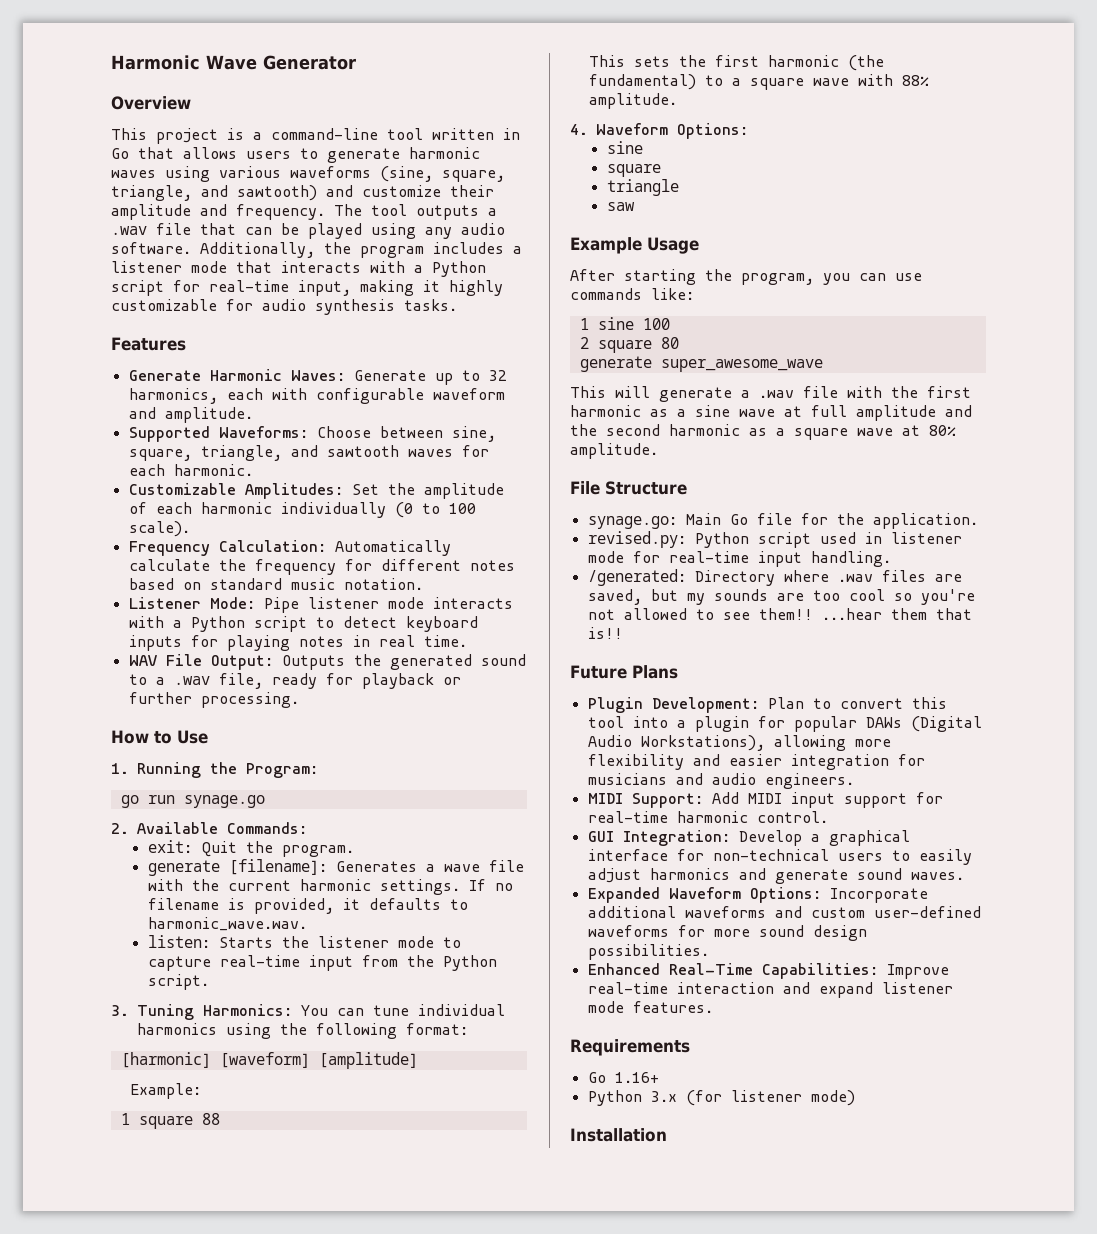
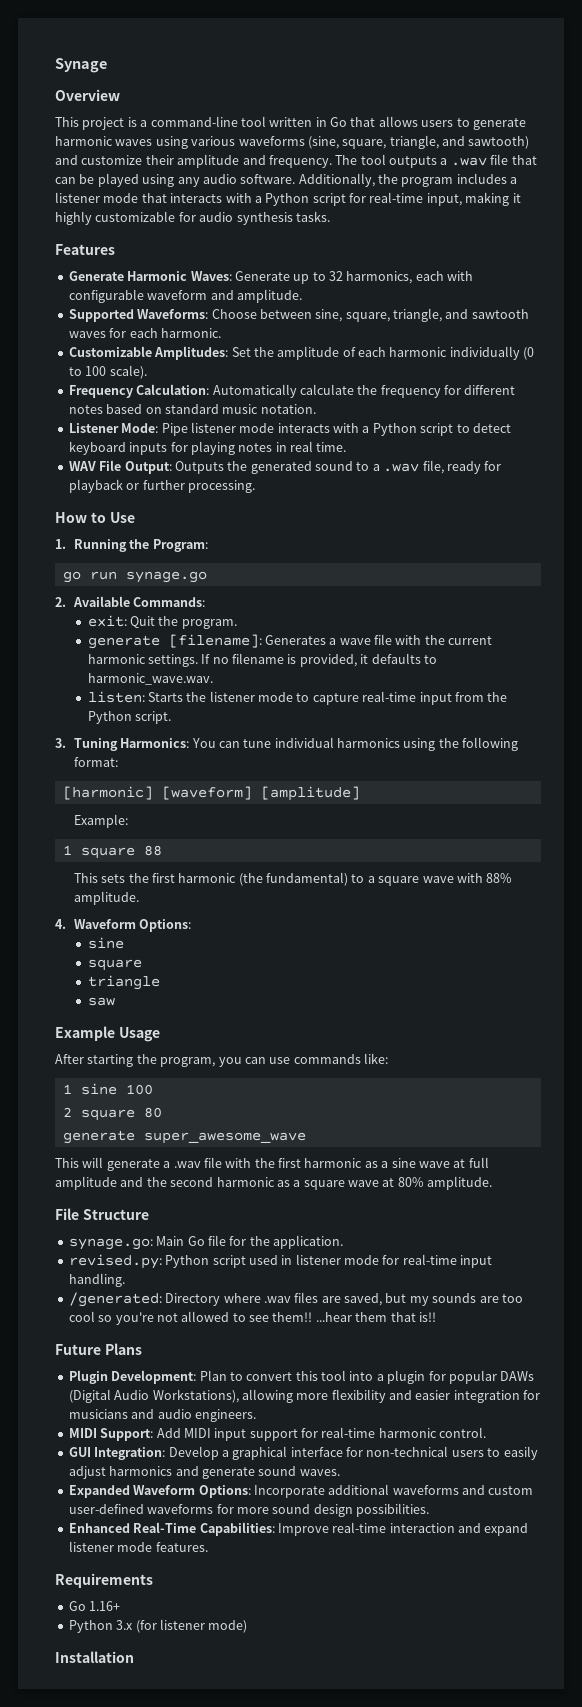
[111,55,356,70] Harmonic Wave Generator -> [55,58,107,73] Synage

